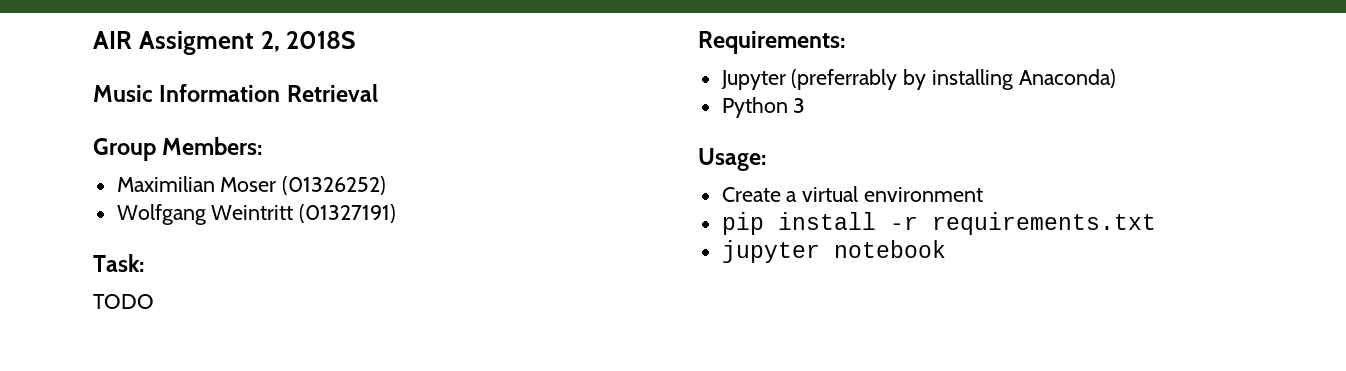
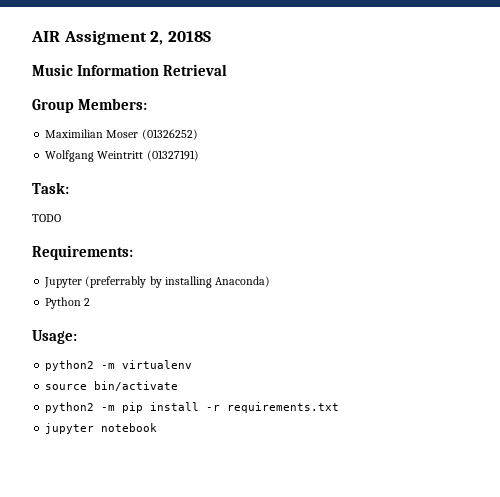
[793,98,806,113] 3 -> [84,298,91,306] 2
[721,186,984,202] Create a virtual environment // -> [45,360,193,371] [45,381,179,391] [45,402,116,413] python2 -m virtualenv // source bin/activate // python2 -m

